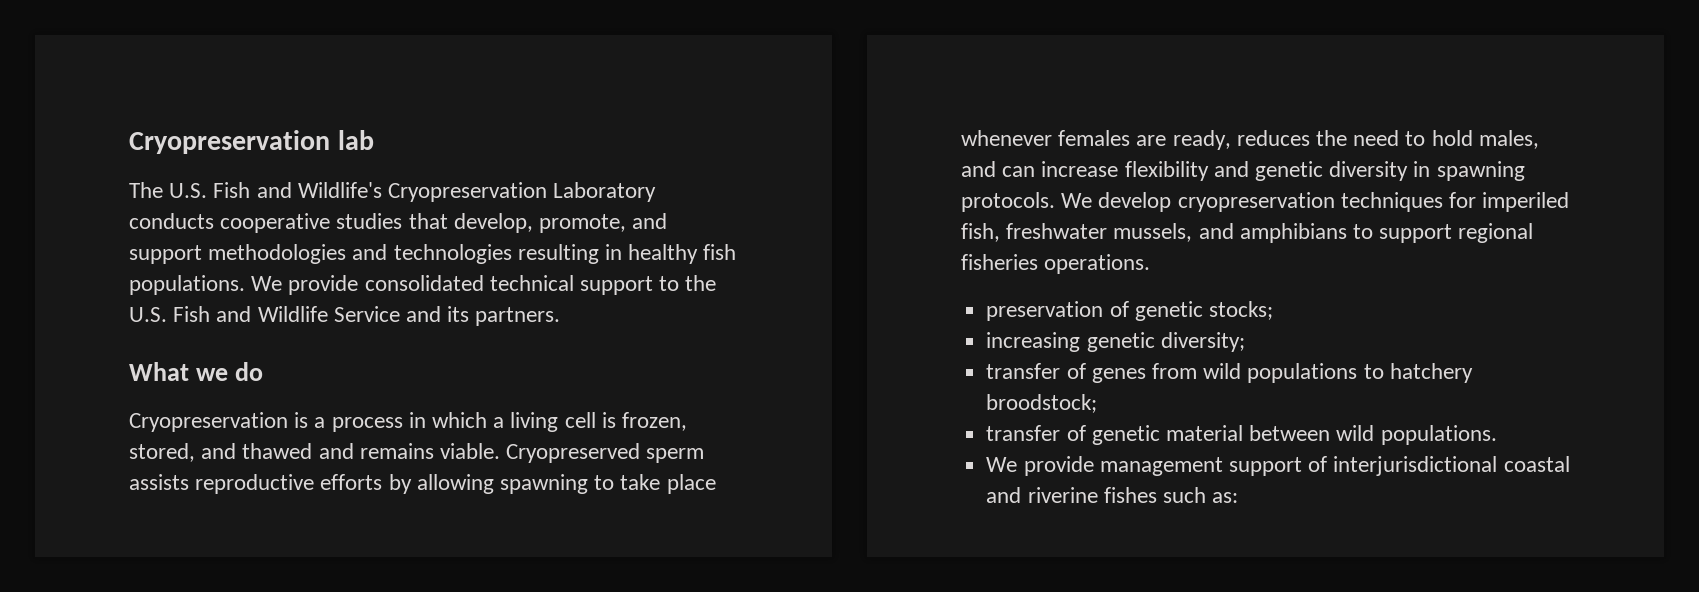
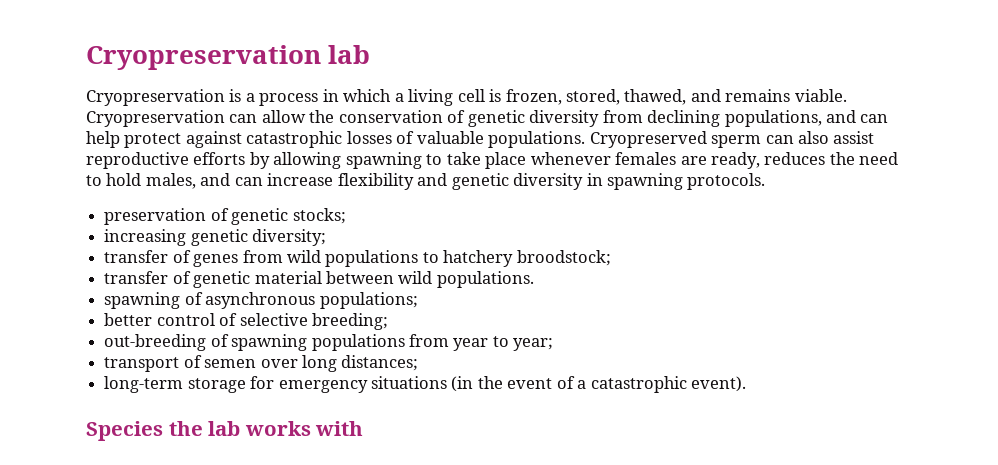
[129,182,657,202] [129,213,668,233] [129,244,737,264] [129,275,717,295] [129,306,561,326] [129,362,263,381] // The U.S. Fish and Wildlife's Cryopreservation Laboratory conducts cooperative studies that develop, promote, and support methodologies and technologies resulting in healthy fish populations. We provide consolidated technical support to the U.S. Fish and Wildlife Service and its partners. // What we do -> (371, 54) none
[201,443,313,459] and thawed -> [624,89,687,105] thawed,
[506,443,705,463] [129,474,189,490] Cryopreserved sperm assists -> [86,110,889,127] [86,131,875,148] Cryopreservation can allow the conservation of genetic diversity from declining populations, and can help protect against catastrophic losses of valuable populations. Cryopreserved sperm can also assist
[1061,192,1570,212] [961,223,1534,243] [961,254,1151,274] We develop cryopreservation techniques for imperiled fish, freshwater mussels, and amphibians to support regional fisheries operations. -> (766, 181) none
[986,456,1570,476] [986,487,1239,503] We provide management support of interjurisdictional coastal and riverine fishes such as: -> [104,292,418,309] [104,313,388,330] [104,334,554,351] [104,355,419,372] [104,376,747,393] [86,421,364,441] spawning of asynchronous populations; // better control of selective breeding; // out-breeding of spawning populations from year to year; // transport of semen over long distances; // long-term storage for emergency situations (in the event of a catastrophic event). // Species the lab works with

